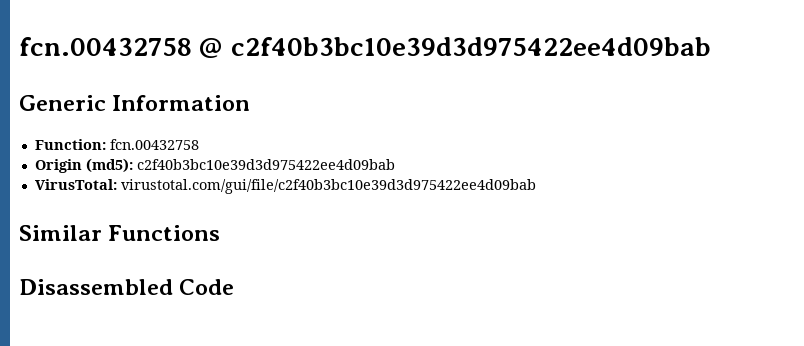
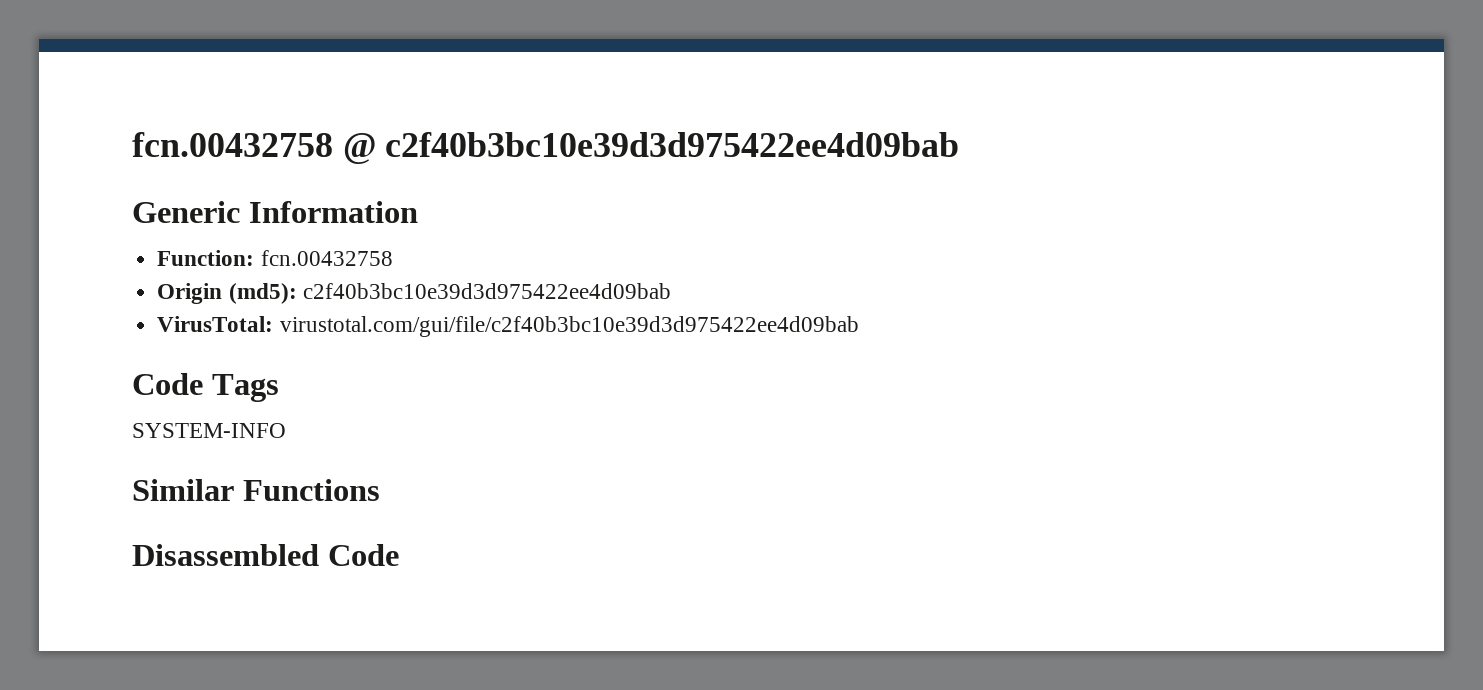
(536, 186) none -> [132,373,279,402] [132,423,286,438] // Code Tags // SYSTEM-INFO

